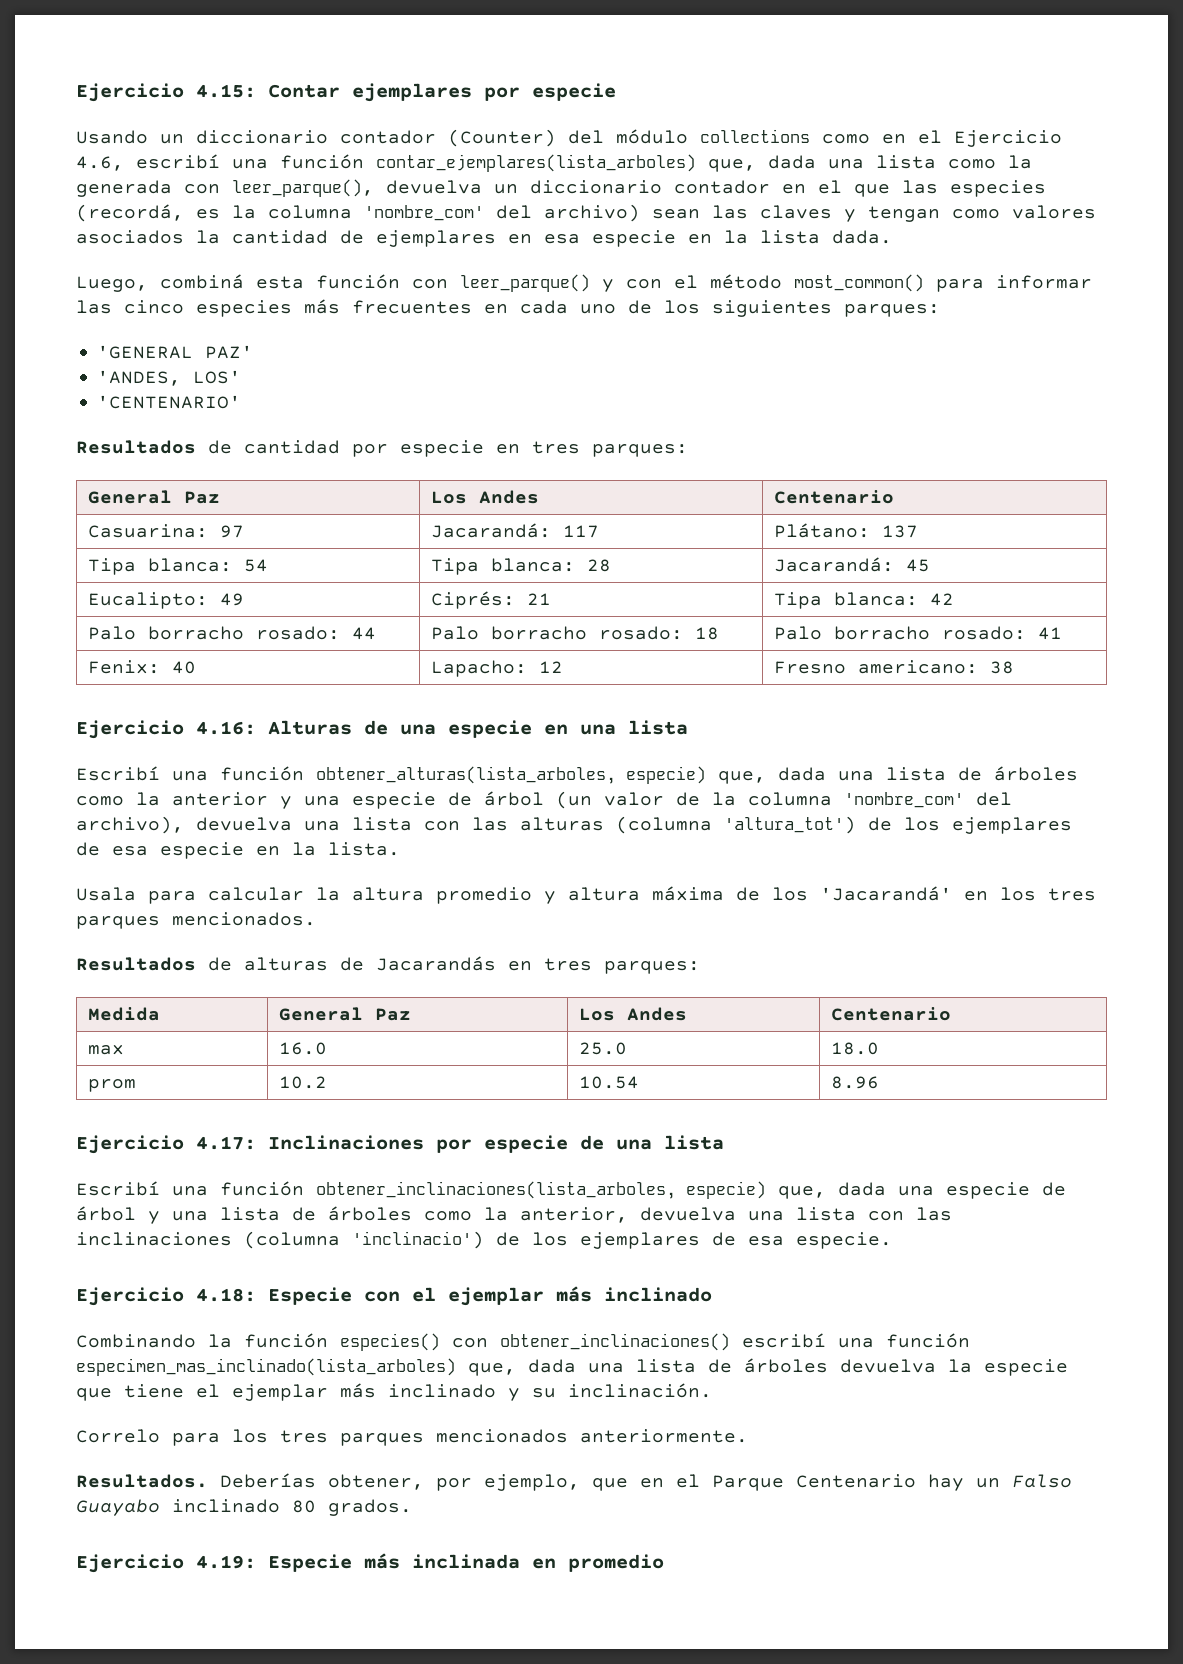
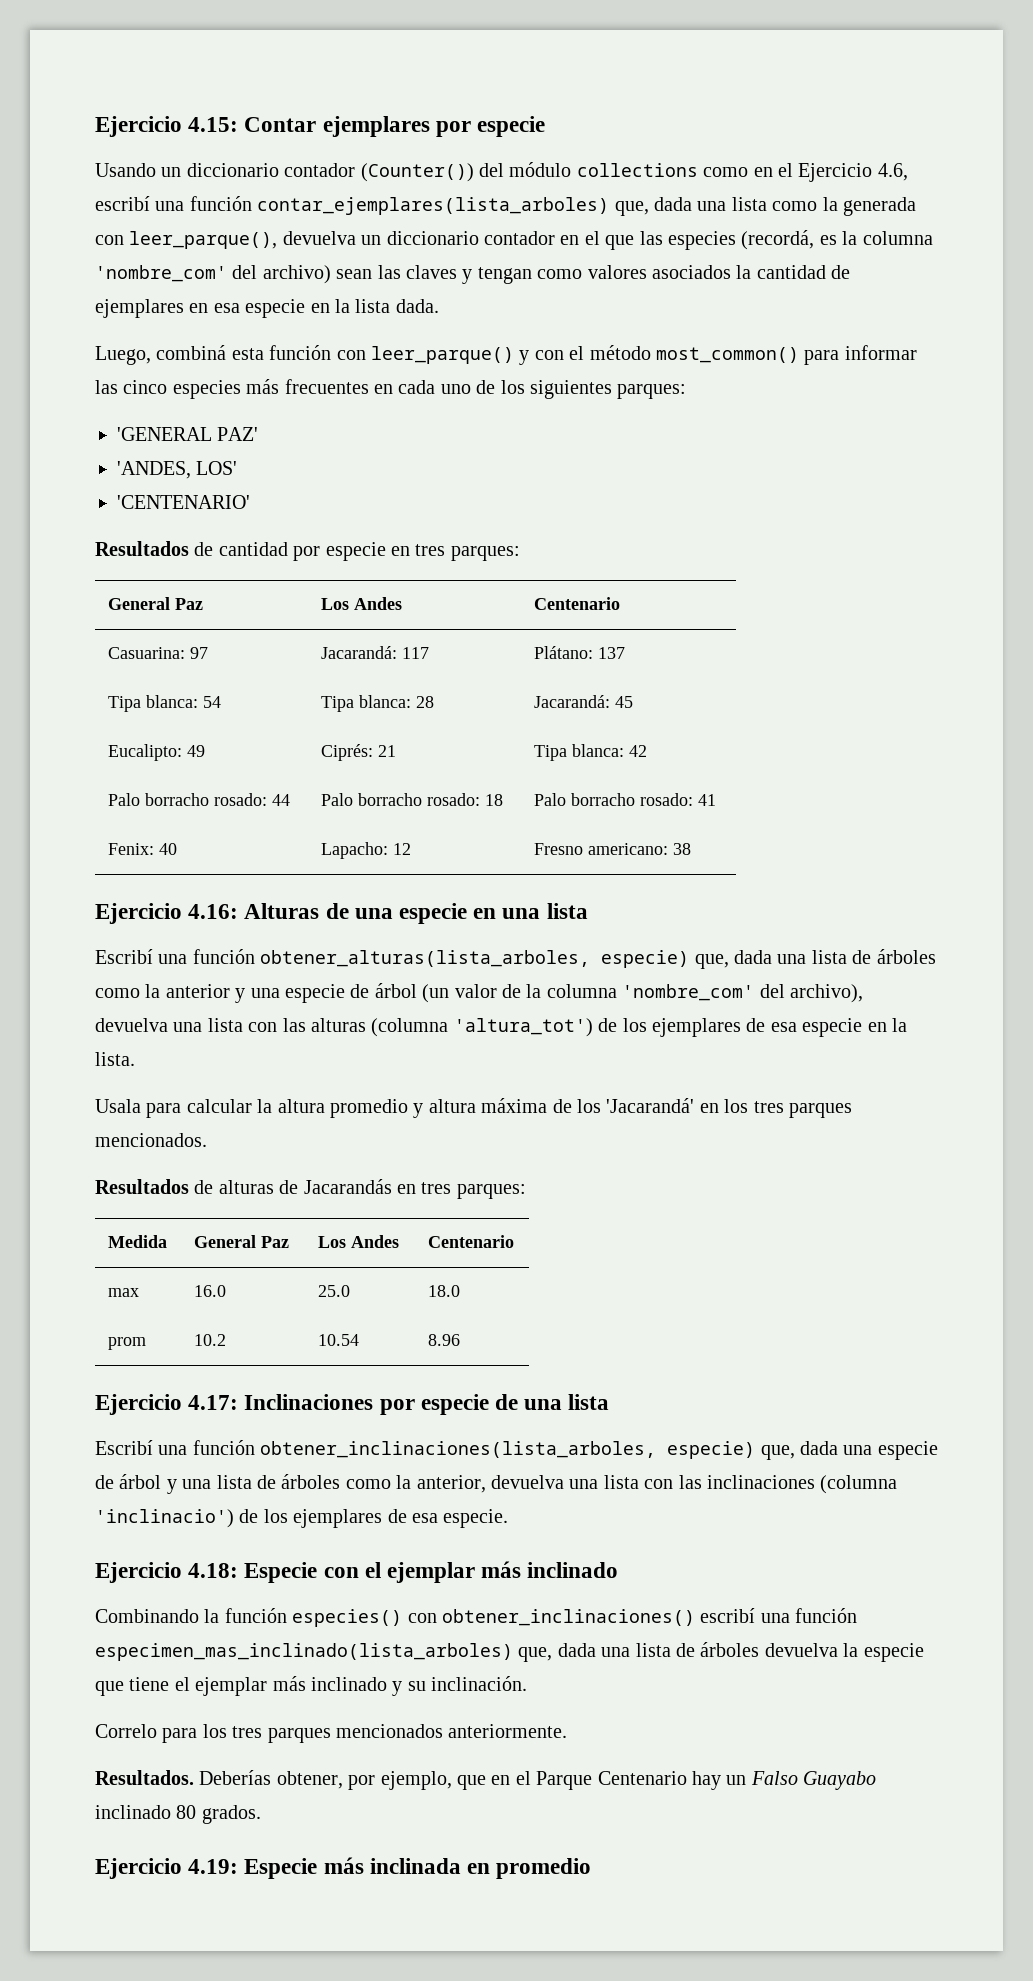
[448,129,556,147] (Counter) -> [360,163,474,182] (Counter())

